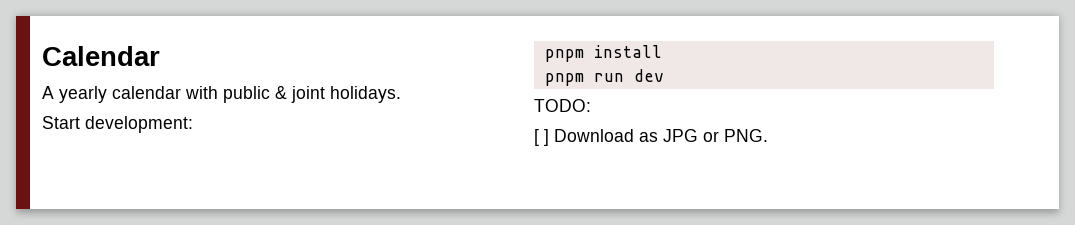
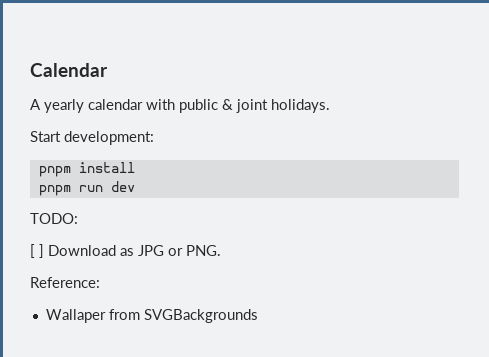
(768, 135) none -> [30,277,100,288] [45,309,258,323] // Reference: // Wallaper from SVGBackgrounds

